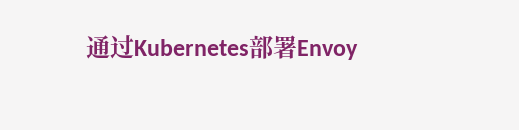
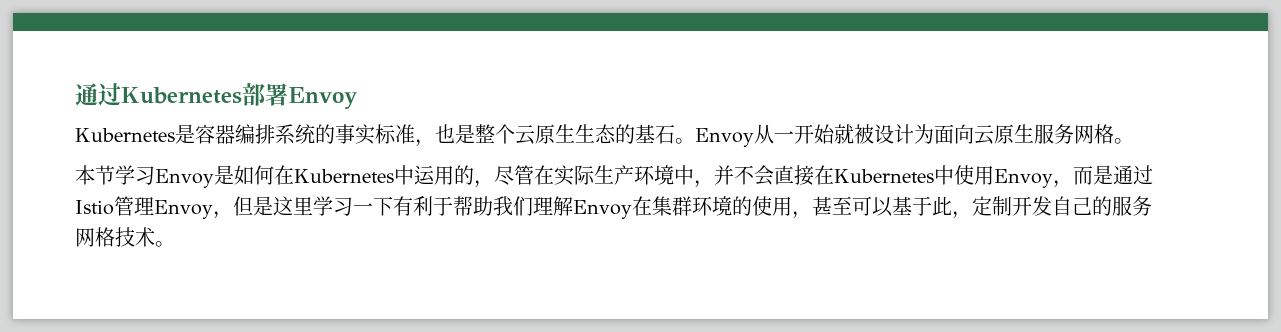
(358, 50) none -> [75,124,1134,147] [75,165,1153,188] [75,196,1152,219] [75,227,175,247] // Kubernetes是容器编排系统的事实标准，也是整个云原生生态的基石。Envoy从一开始就被设计为面向云原生服务网格。 // 本节学习Envoy是如何在Kubernetes中运用的，尽管在实际生产环境中，并不会直接在Kubernetes中使用Envoy，而是通过Istio管理Envoy，但是这里学习一下有利于帮助我们理解Envoy在集群环境的使用，甚至可以基于此，定制开发自己的服务网格技术。

